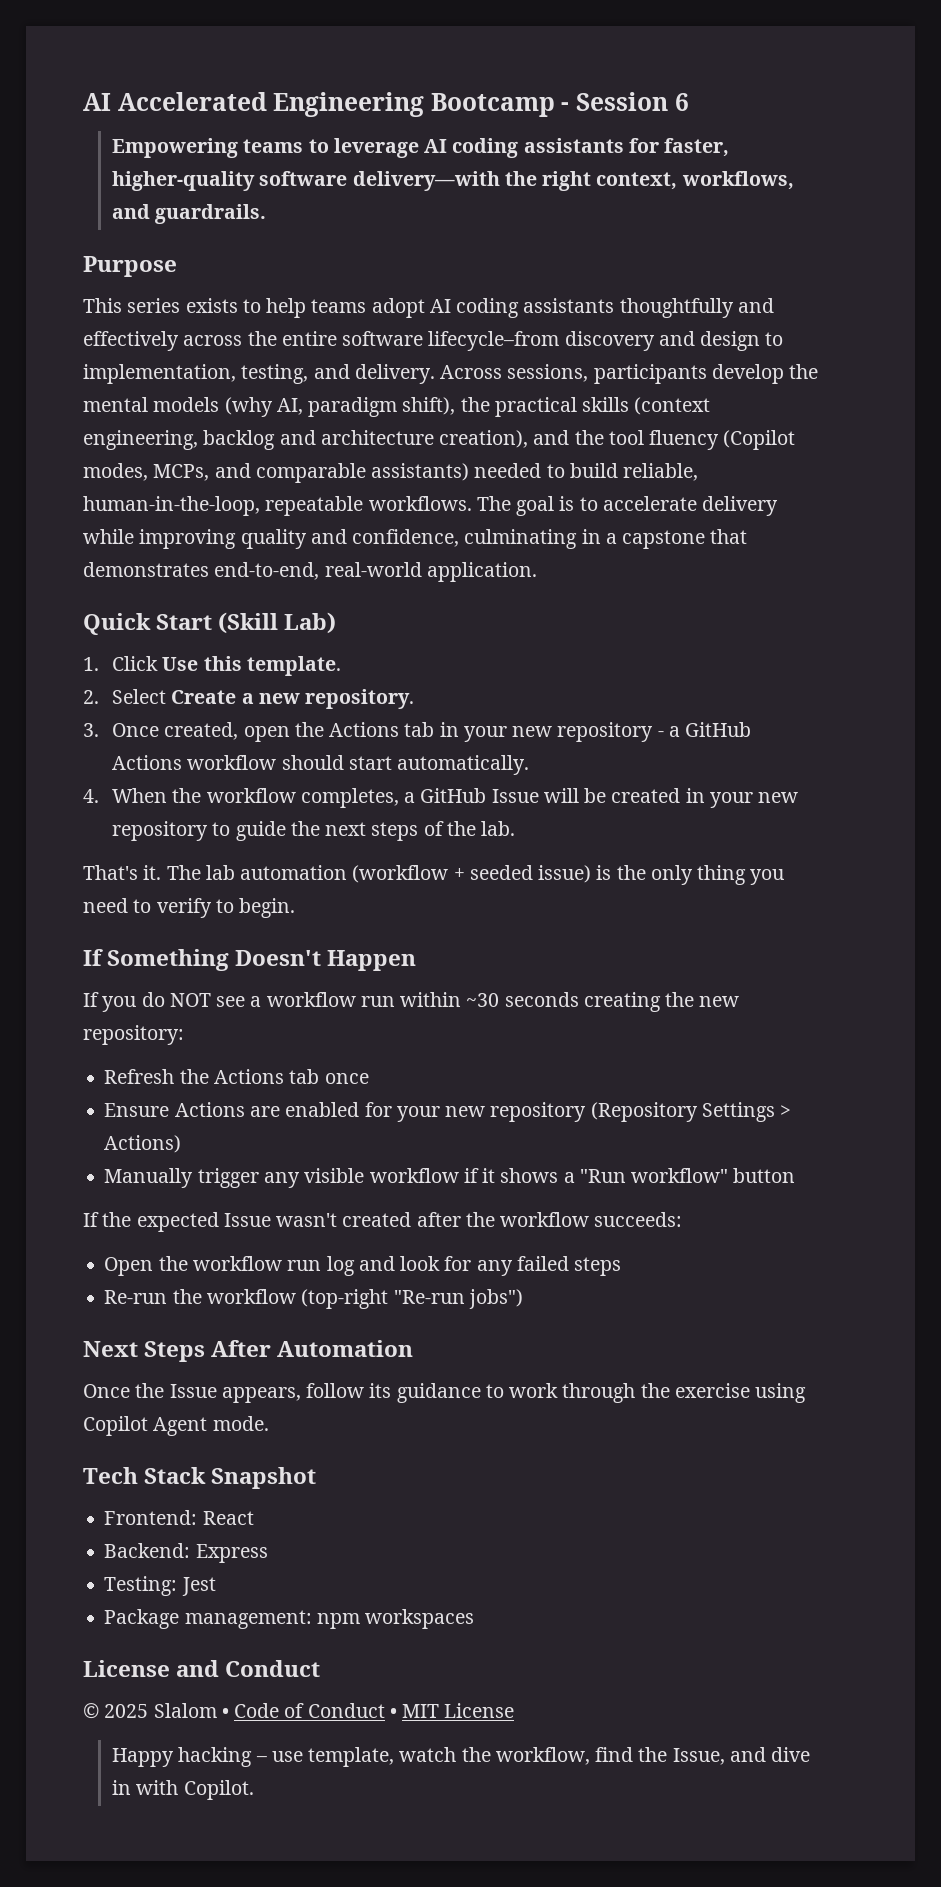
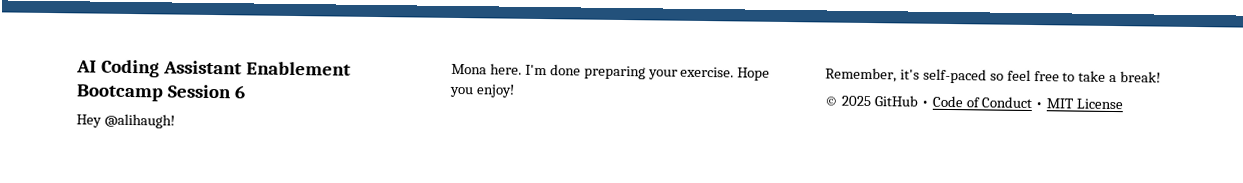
[83,92,689,117] [112,138,730,158] [112,171,794,191] [112,204,267,224] [83,256,177,277] [83,298,774,318] [83,331,784,351] [83,364,819,384] [83,397,711,417] [83,430,796,450] [83,463,699,483] [83,496,779,516] [83,529,748,549] [83,562,537,582] [83,612,337,635] [83,656,341,676] [83,689,415,709] [83,722,752,742] [112,755,530,775] [83,788,799,808] [112,821,516,841] [83,865,785,885] [83,898,296,918] [83,949,417,971] [83,992,740,1012] [83,1025,184,1045] [104,1069,369,1084] [104,1102,792,1122] [104,1135,182,1153] [104,1168,796,1188] [83,1212,683,1232] [104,1256,622,1276] [104,1289,523,1309] [83,1340,414,1362] [83,1383,807,1403] [83,1416,269,1436] [83,1467,317,1489] [104,1510,254,1525] [104,1543,268,1563] [104,1576,216,1596] [104,1609,475,1629] [83,1660,321,1677] AI Accelerated Engineering Bootcamp - Session 6 // Empowering teams to leverage AI coding assistants for faster, higher‑quality software delivery—with the right context, workflows, and guardrails. // Purpose // This series exists to help teams adopt AI coding assistants thoughtfully and effectively across the entire software lifecycle–from discovery and design to implementation, testing, and delivery. Across sessions, participants develop the mental models (why AI, paradigm shift), the practical skills (context engineering, backlog and architecture creation), and the tool fluency (Copilot modes, MCPs, and comparable assistants) needed to build reliable, human‑in‑the‑loop, repeatable workflows. The goal is to accelerate delivery while improving quality and confidence, culminating in a capstone that demonstrates end‑to‑end, real‑world application. // Quick Start (Skill Lab) // 1. Click Use this template. // 2. Select Create a new repository. // 3. Once created, open the Actions tab in your new repository - a GitHub Actions workflow should start automatically. // 4. When the workflow completes, a GitHub Issue will be created in your new repository to guide the next steps of the lab. // That's it. The lab automation (workflow + seeded issue) is the only thing you need to verify to begin. // If Something Doesn't Happen // If you do NOT see a workflow run within ~30 seconds creating the new repository: // Refresh the Actions tab once // Ensure Actions are enabled for your new repository (Repository Settings > Actions) // Manually trigger any visible workflow if it shows a "Run workflow" button // If the expected Issue wasn't created after the workflow succeeds: // Open the workflow run log and look for any failed steps // Re-run the workflow (top-right "Re-run jobs") // Next Steps After Automation // Once the Issue appears, follow its guidance to work through the exercise using Copilot Agent mode. // Tech Stack Snapshot // Frontend: React // Backend: Express // Testing: Jest // Package management: npm workspaces // License and Conduct -> [76,59,351,78] [76,84,246,102] [76,113,175,129] [451,63,771,81] [449,84,515,98] [825,67,1162,84] AI Coding Assistant Enablement Bootcamp Session 6 // Hey @alihaugh! // Mona here. I'm done preparing your exercise. Hope you enjoy! // Remember, it's self-paced so feel free to take a break!
[153,1703,217,1718] Slalom -> [873,95,918,107] GitHub
[112,1747,811,1767] [112,1780,254,1800] // Happy hacking – use template, watch the workflow, find the Issue, and dive in with Copilot. -> (1124, 104) none

